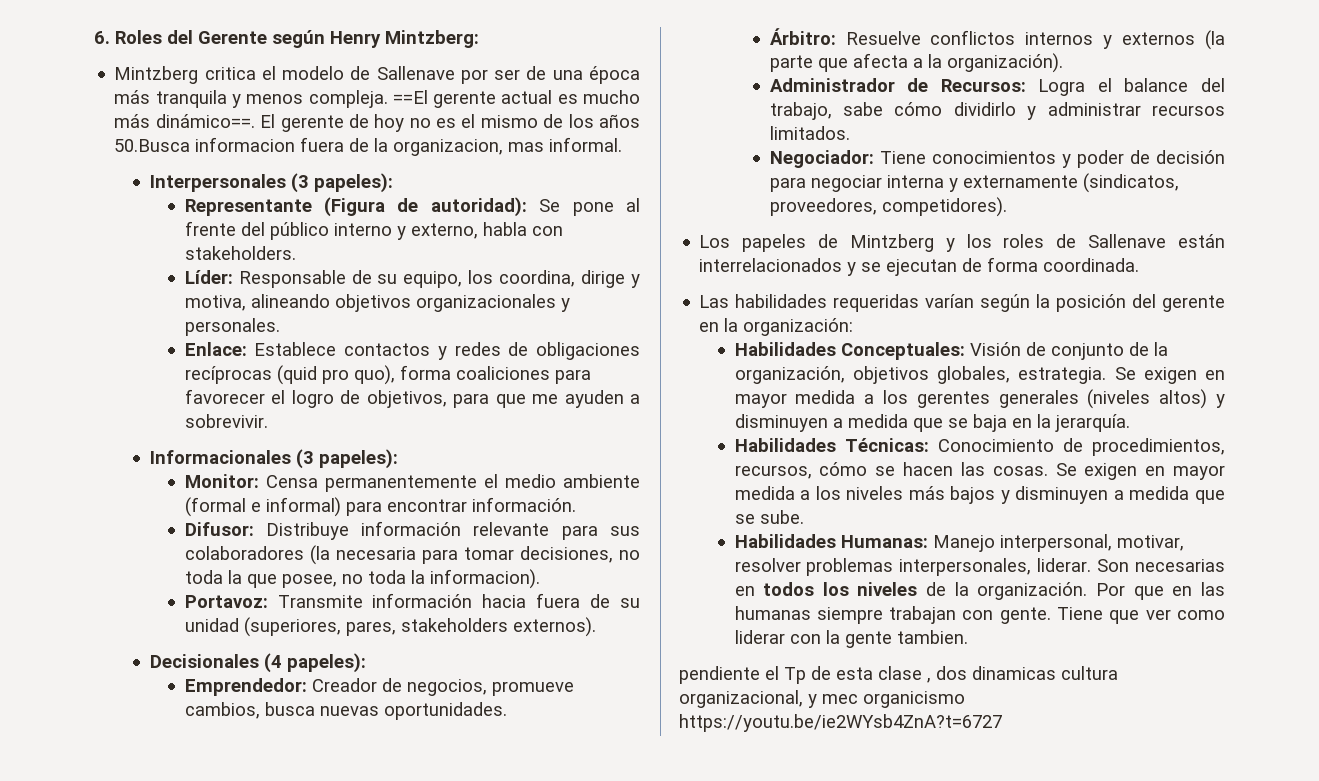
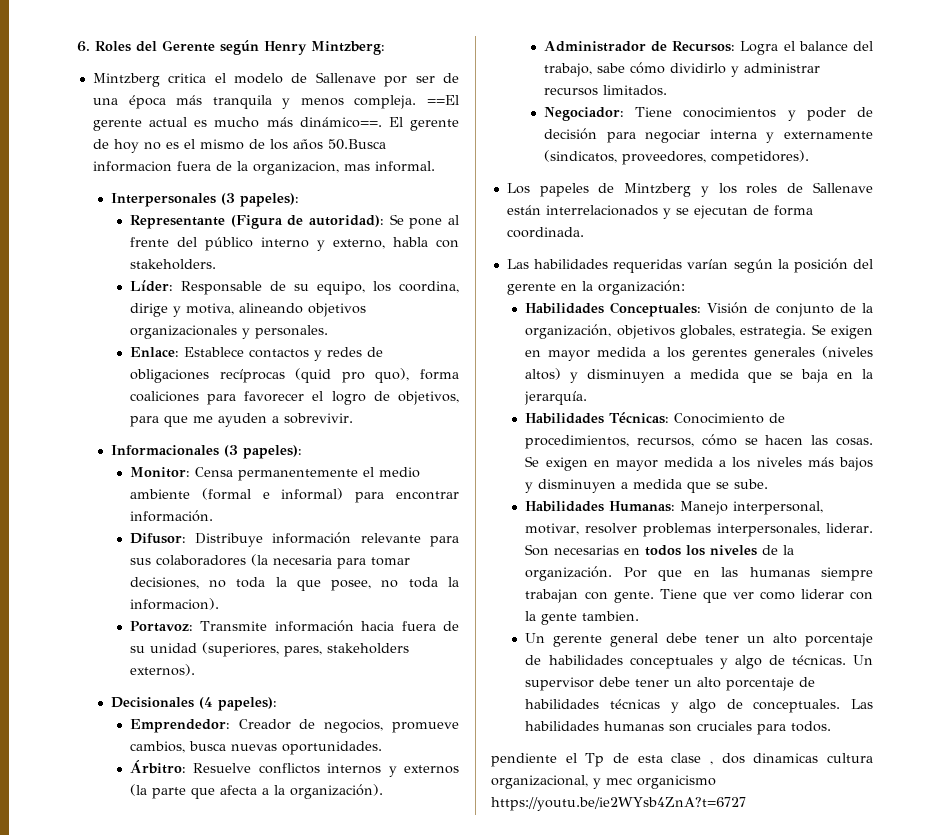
(968, 637) none -> [525,633,873,647] [525,655,873,669] [525,677,816,691] [525,699,873,713] [525,721,832,735] // Un gerente general debe tener un alto porcentaje de habilidades conceptuales y algo de técnicas. Un supervisor debe tener un alto porcentaje de habilidades técnicas y algo de conceptuales. Las habilidades humanas son cruciales para todos.

